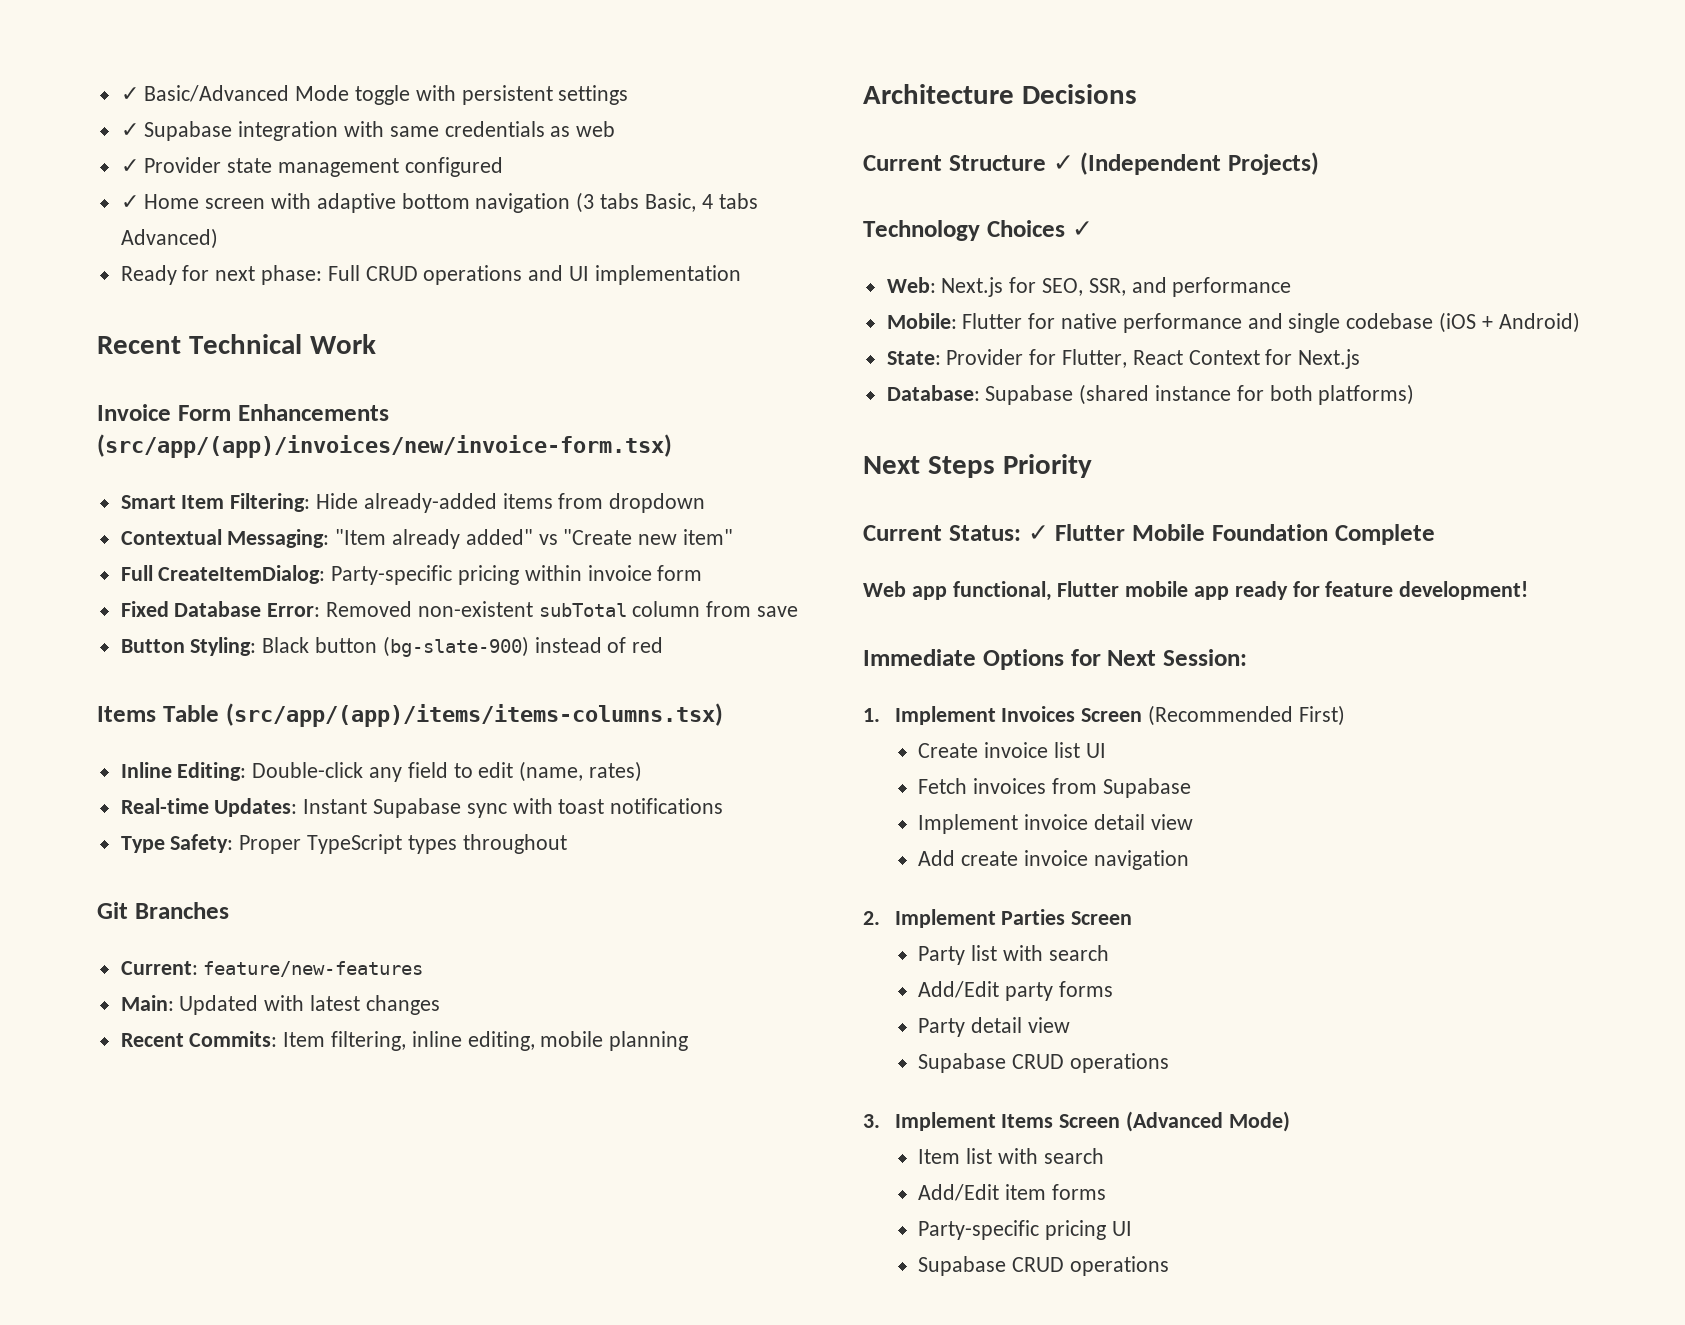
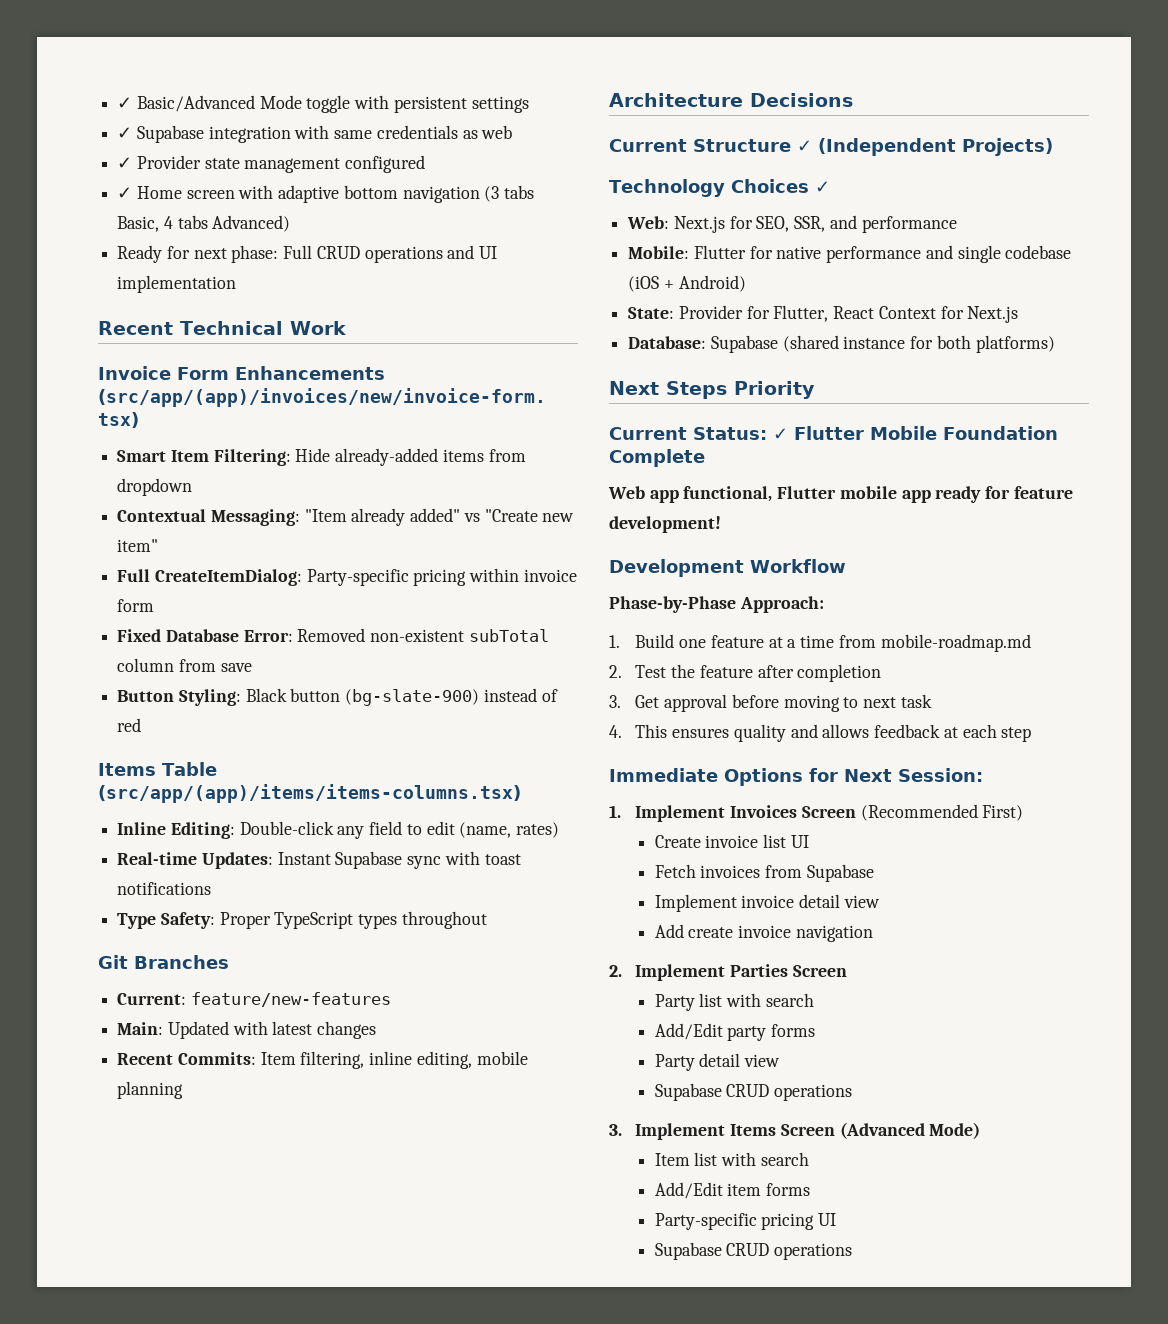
(1529, 590) none -> [609,559,846,577] [609,596,824,613] [609,634,1031,652] [609,664,882,682] [609,694,932,712] [609,724,1032,742] // Development Workflow // Phase-by-Phase Approach: // 1. Build one feature at a time from mobile-roadmap.md // 2. Test the feature after completion // 3. Get approval before moving to next task // 4. This ensures quality and allows feedback at each step

